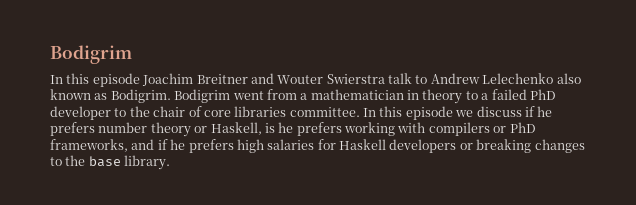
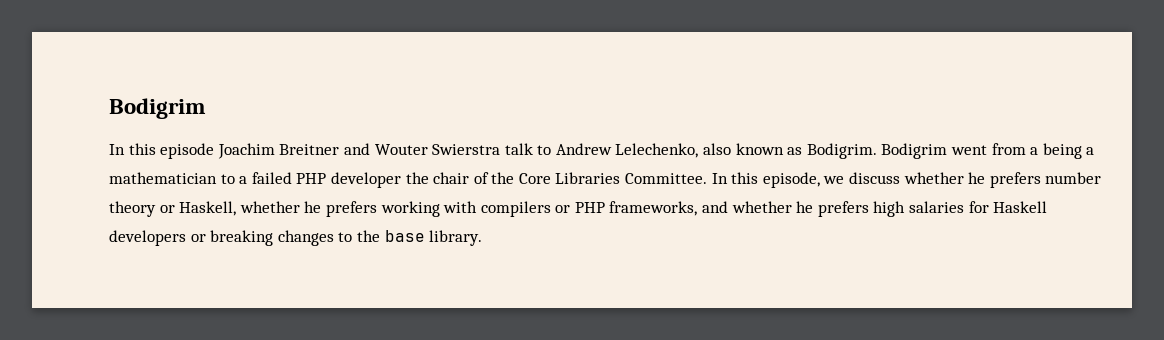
[482,73,554,84] Lelechenko -> [615,143,699,158] Lelechenko,
[310,89,556,104] [50,106,453,120] mathematician in theory to a failed PhD developer to the chair of core libraries committee. In this episode -> [1042,143,1095,159] [109,172,820,188] being a mathematician to a failed PHP developer the chair of the Core Libraries Committee. In this episode,
[524,106,535,117] if -> [903,172,964,184] whether
[264,123,275,133] is -> [239,201,300,213] whether
[509,122,536,133] PhD -> [574,202,605,213] PHP
[157,139,168,150] if -> [731,201,792,213] whether

